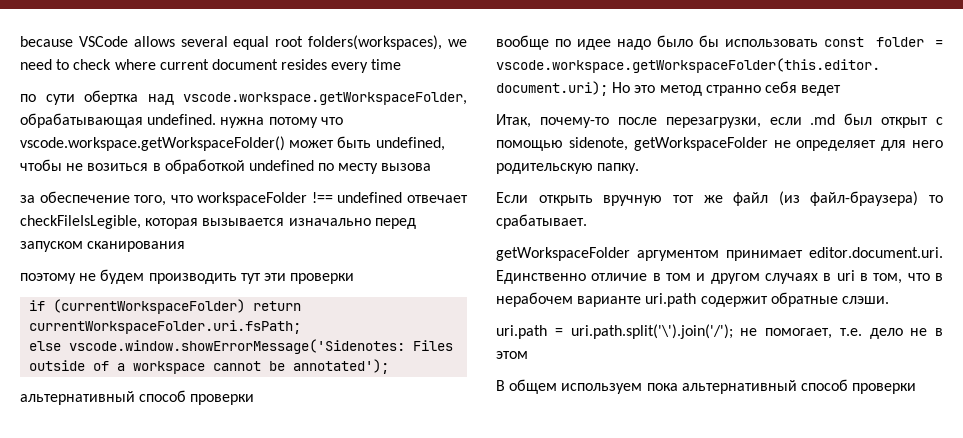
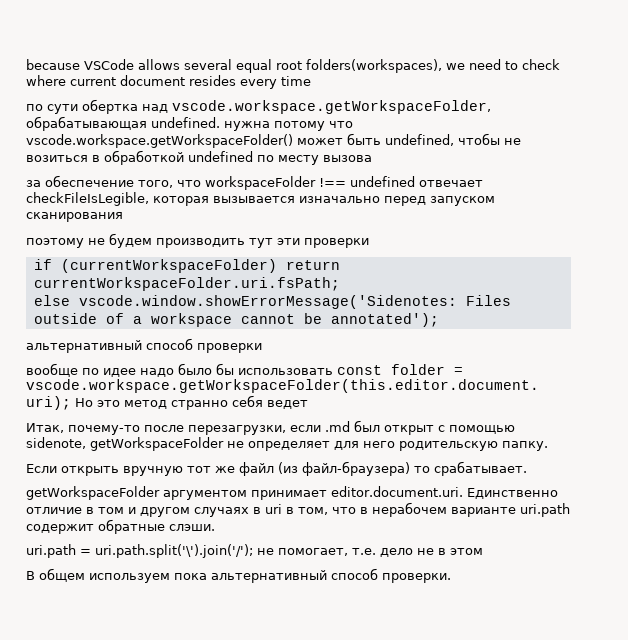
[852,383,917,394] проверки -> [382,573,451,583] проверки.

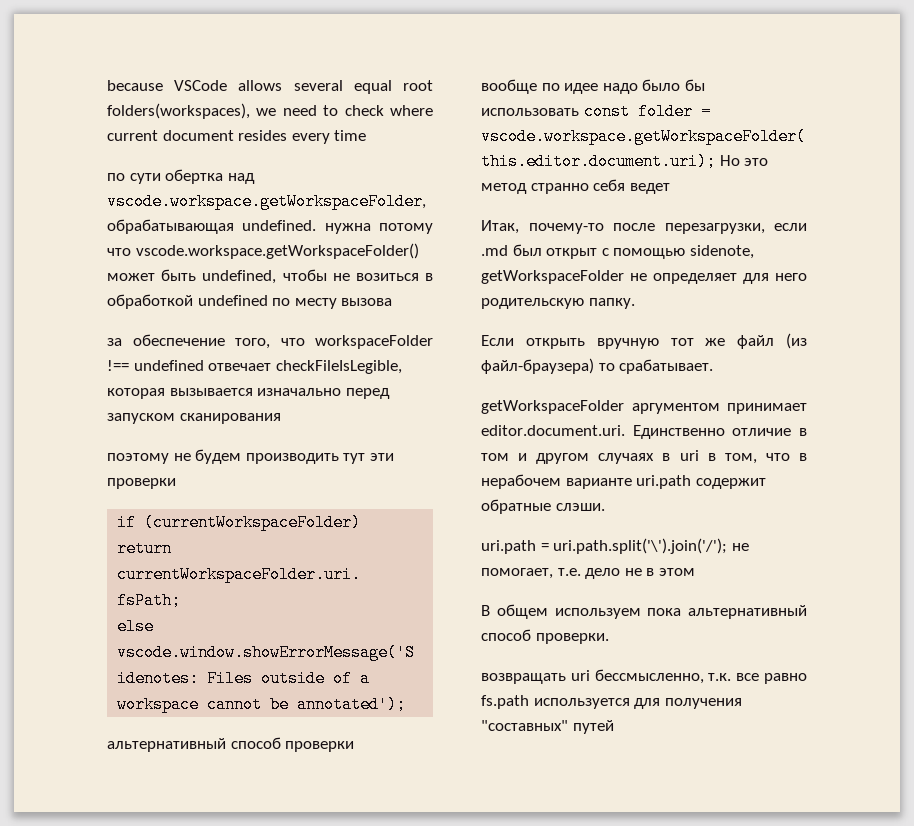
(451, 578) none -> [481,669,807,684] [481,695,742,709] [481,720,614,734] // возвращать uri бессмысленно, т.к. все равно fs.path используется для получения "составных" путей

